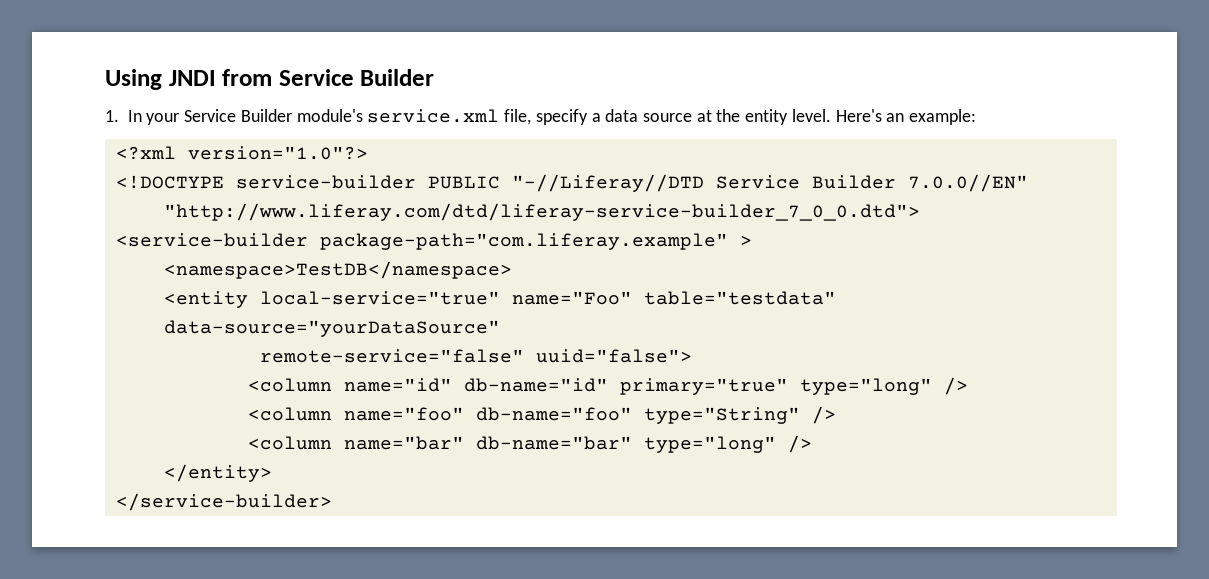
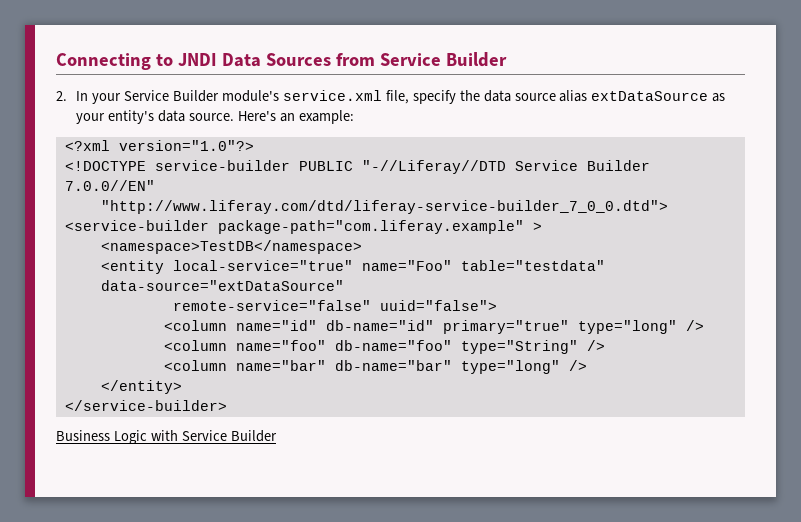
[105,69,216,90] Using JNDI -> [56,53,331,70] Connecting to JNDI Data Sources
[105,110,119,122] 1. -> [56,91,67,101] 2.
[591,113,601,122] a -> [459,90,480,101] the
[696,109,831,125] at the entity level. -> [559,90,726,102] [76,110,235,124] alias extDataSource as your entity's data source.
[163,320,500,337] data-source="yourDataSource" -> [100,280,344,291] data-source="extDataSource"
(332, 502) none -> [56,430,277,444] // Business Logic with Service Builder

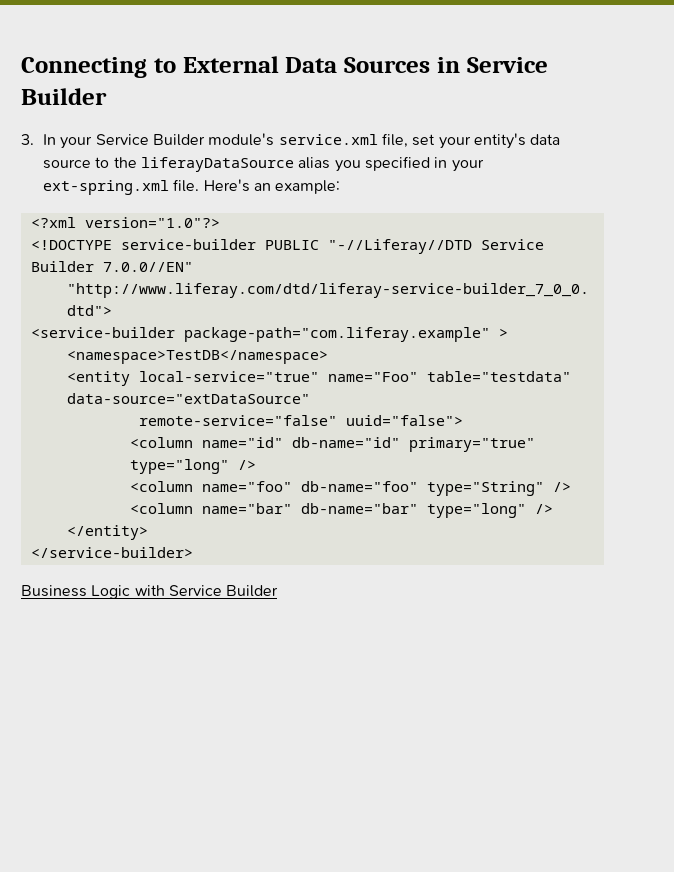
[177,53,217,66] JNDI -> [182,56,279,73] External
[335,53,375,66] from -> [436,57,460,73] in
[56,91,67,101] 2. -> [21,134,34,145] 3.
[412,90,726,104] [76,110,235,124] specify the data source alias extDataSource as your entity's data source. -> [412,133,561,149] [43,156,484,172] [43,179,200,195] set your entity's data source to the liferayDataSource alias you specified in your ext-spring.xml file.

